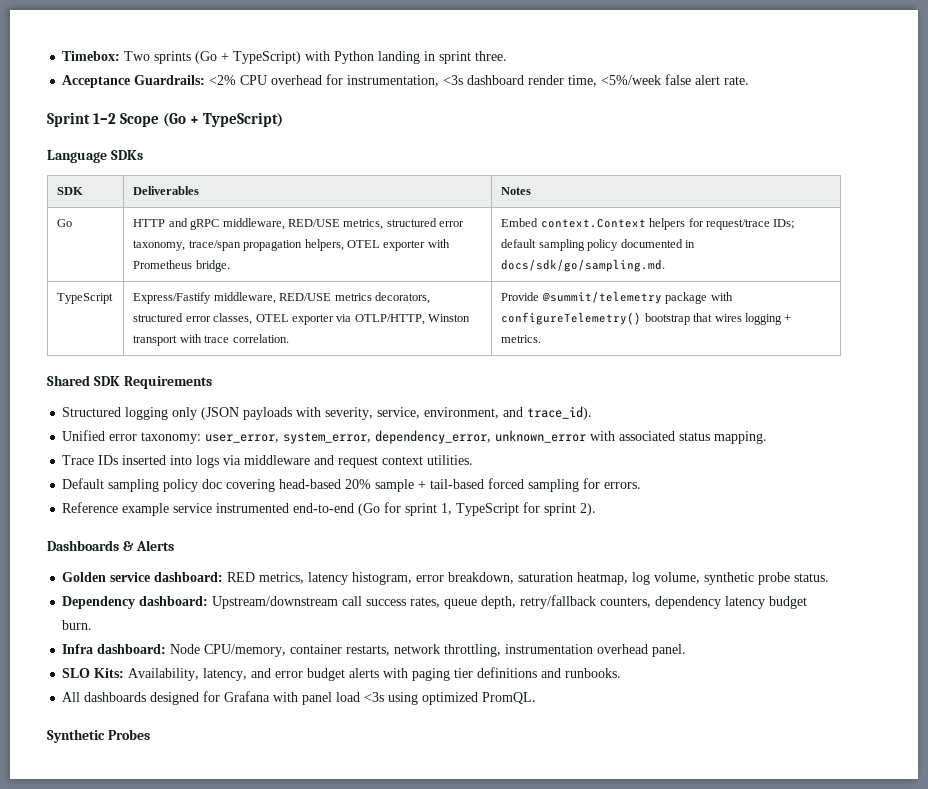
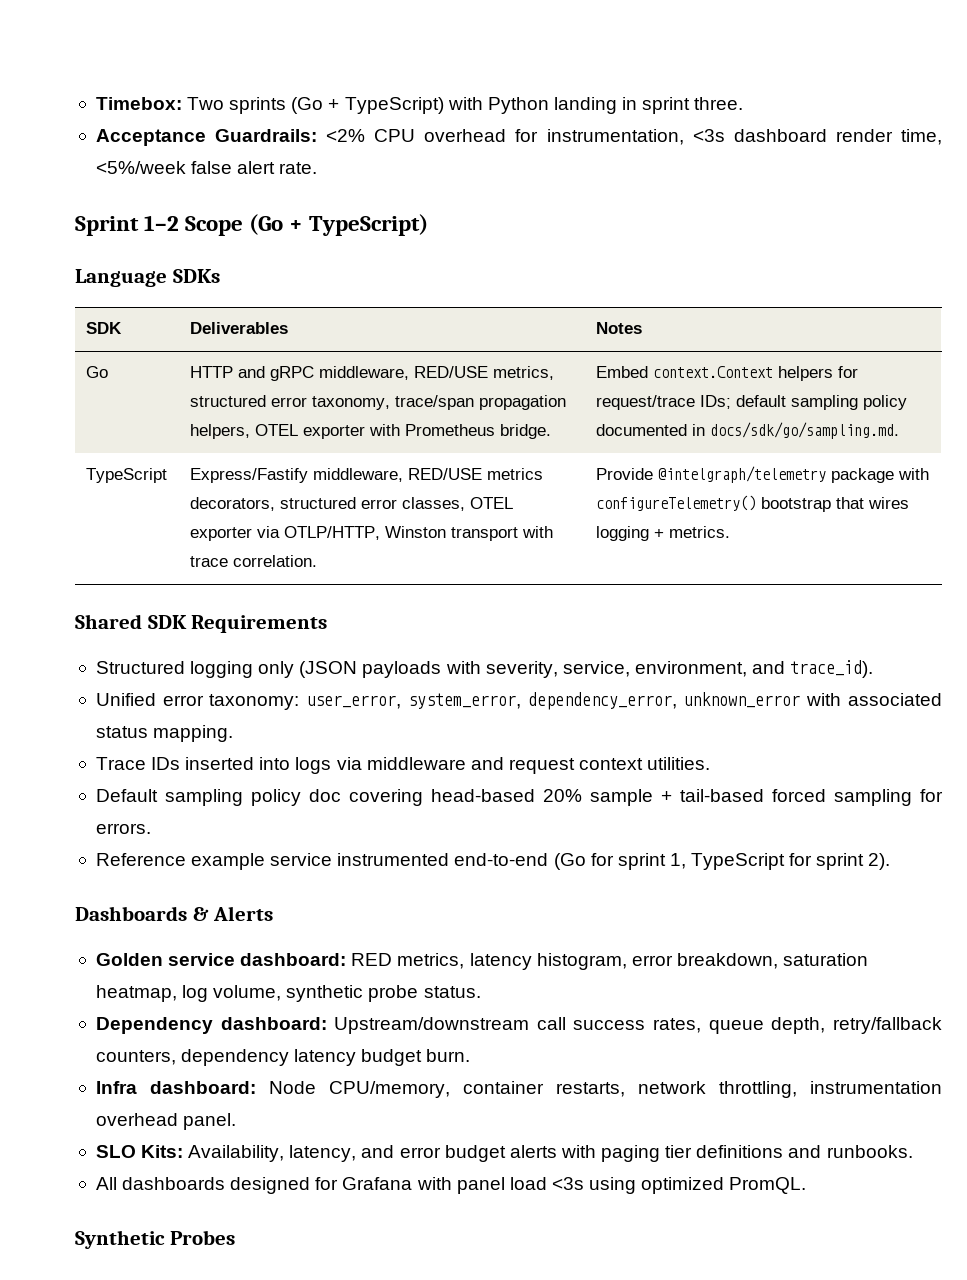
[541,291,662,304] @summit/telemetry -> [658,466,827,483] @intelgraph/telemetry

